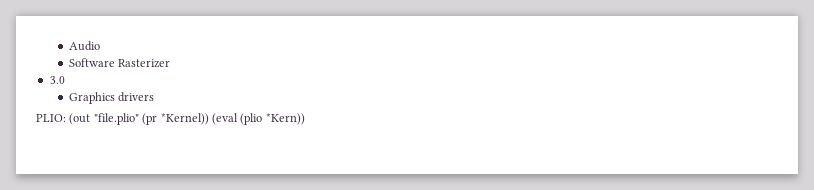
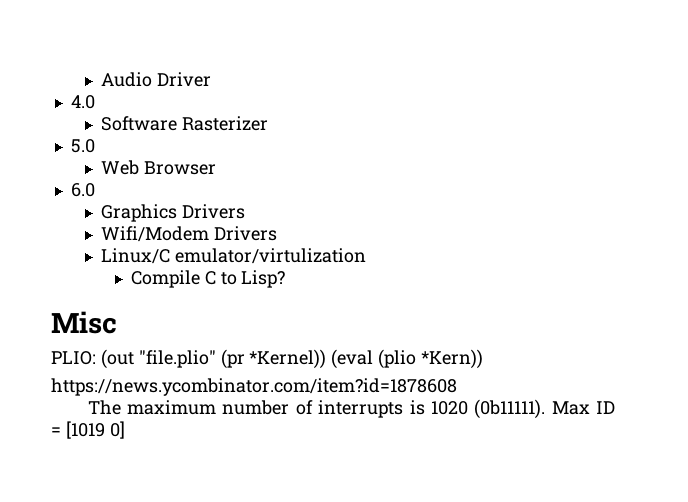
(101, 46) none -> [156,72,211,87] [70,95,95,109] Driver // 4.0
[49,76,65,84] [69,92,155,104] 3.0 // Graphics drivers -> [70,139,95,153] [100,160,216,175] [70,183,95,197] [100,204,245,222] [100,226,277,242] [100,248,366,264] [130,270,286,288] [51,311,117,334] 5.0 // Web Browser // 6.0 // Graphics Drivers // Wifi/Modem Drivers // Linux/C emulator/virtulization // Compile C to Lisp? // Misc
(305, 119) none -> [51,378,457,396] [87,399,616,419] [51,421,125,439] // https://news.ycombinator.com/item?id=1878608 // The maximum number of interrupts is 1020 (0b11111). Max ID = [1019 0]

